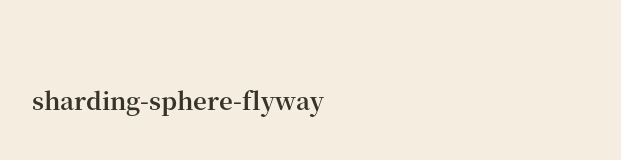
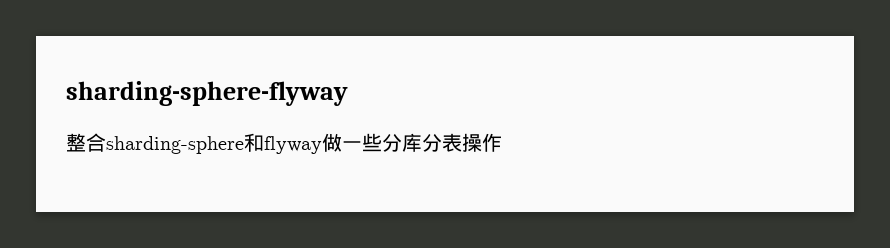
(324, 103) none -> [66,133,502,154] // 整合sharding-sphere和flyway做一些分库分表操作

